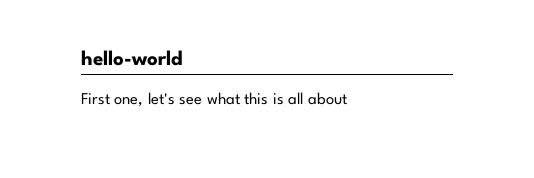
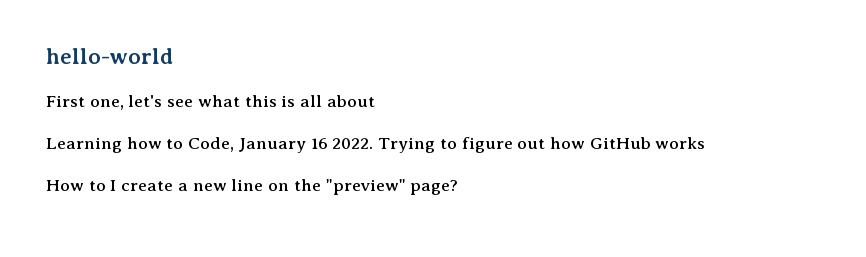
(347, 98) none -> [46,137,706,153] [46,179,459,195] // Learning how to Code, January 16 2022. Trying to figure out how GitHub works // How to I create a new line on the "preview" page?

